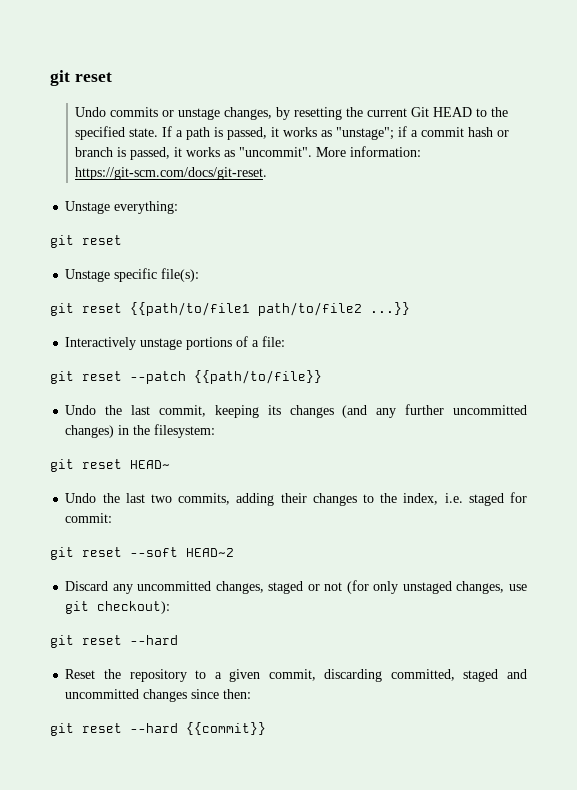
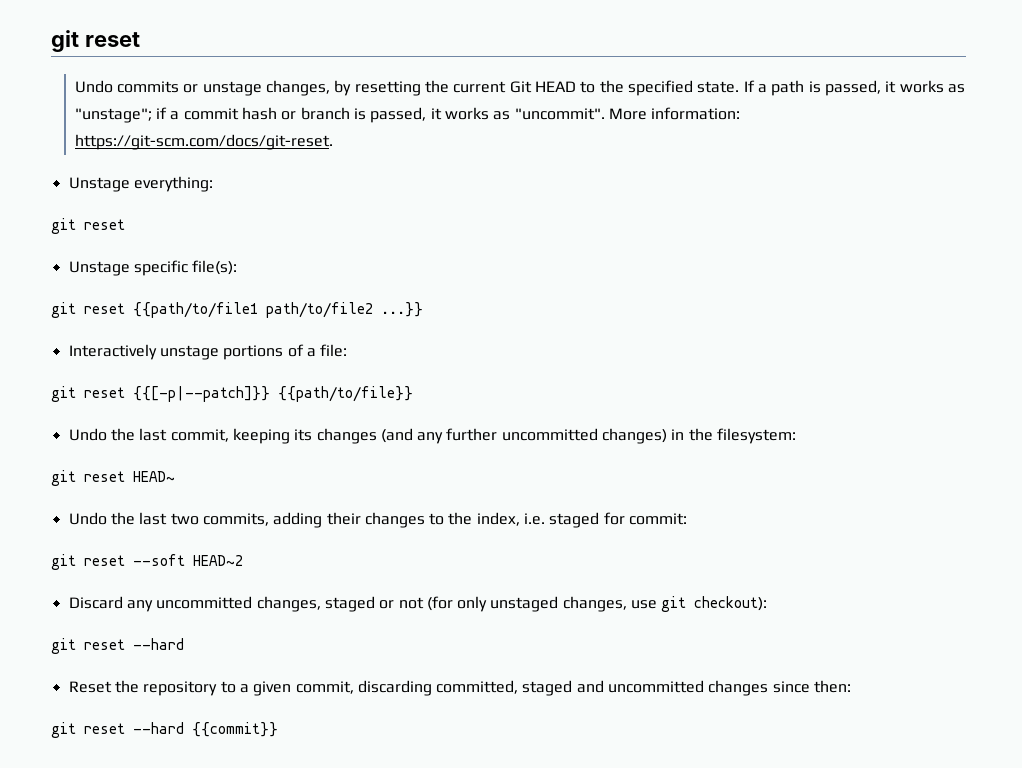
[130,371,186,384] --patch -> [133,386,270,402] {{[-p|--patch]}}

